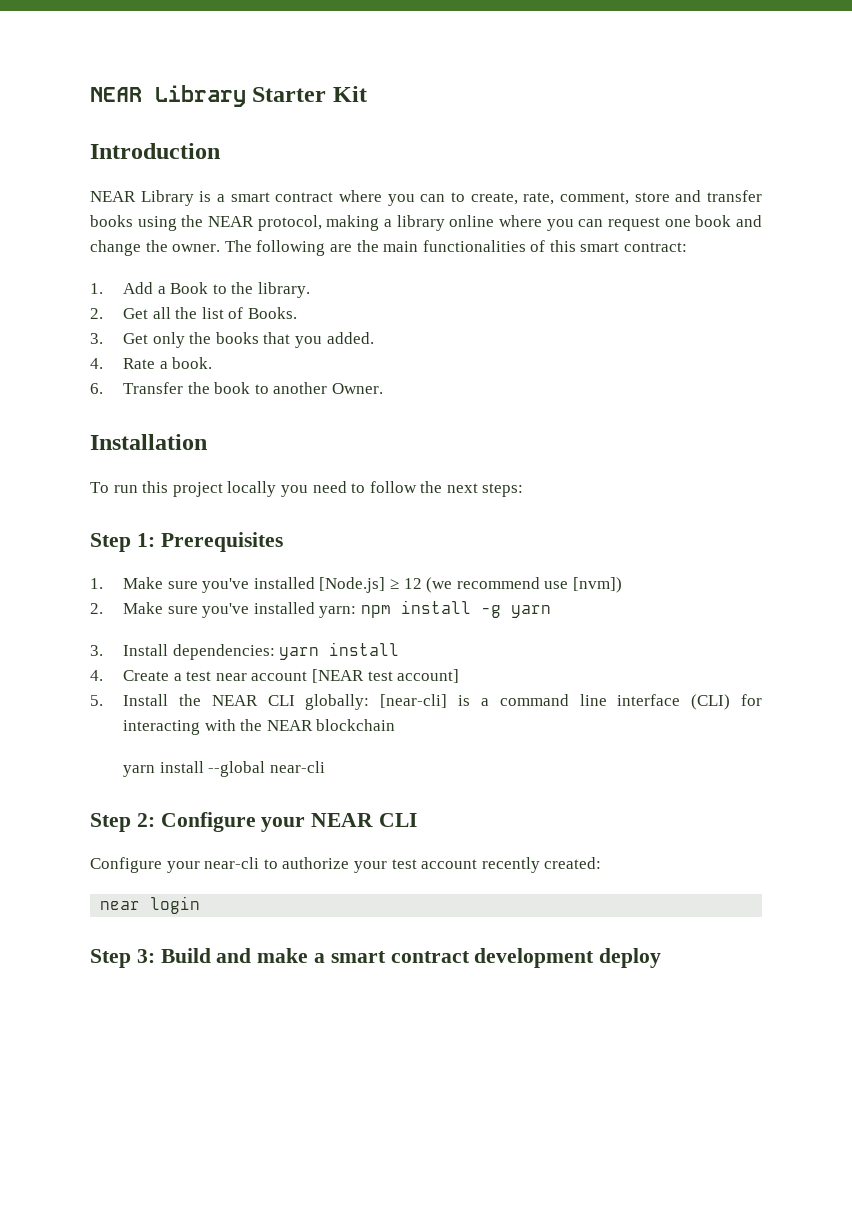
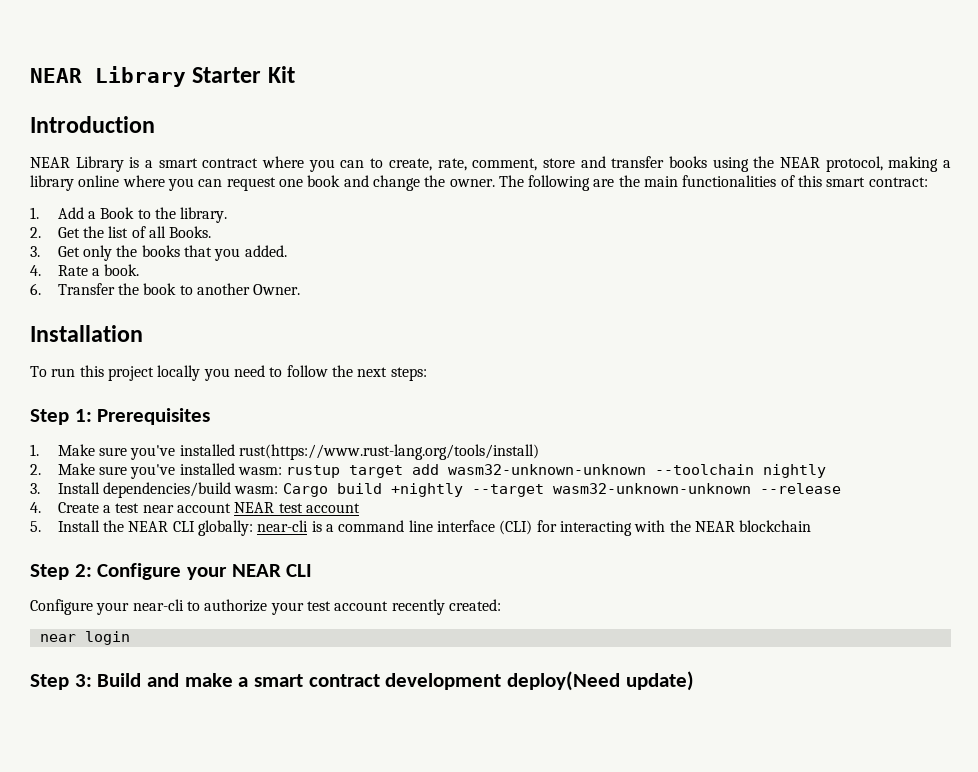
[152,307,171,319] all -> (80, 232) none
(244, 313) none -> [149,226,167,238] all
[319,577,622,593] [Node.js] ≥ 12 (we recommend use [nvm]) -> [239,444,540,460] rust(https://www.rust-lang.org/tools/install)
[319,600,551,618] [90,642,400,660] yarn: npm install -g yarn // 3. Install dependencies: yarn install -> [238,464,827,478] [30,482,841,498] wasm: rustup target add wasm32-unknown-unknown --toolchain nightly // 3. Install dependencies/build wasm: Cargo build +nightly --target wasm32-unknown-unknown --release
[311,669,460,683] [NEAR test account] -> [234,502,361,513] NEAR test account
[380,694,448,708] [near-cli] -> [257,520,309,532] near-cli
[123,761,325,777] // yarn install --global near-cli -> (812, 526) none
[599,948,662,968] deploy -> [507,671,694,691] deploy(Need update)

